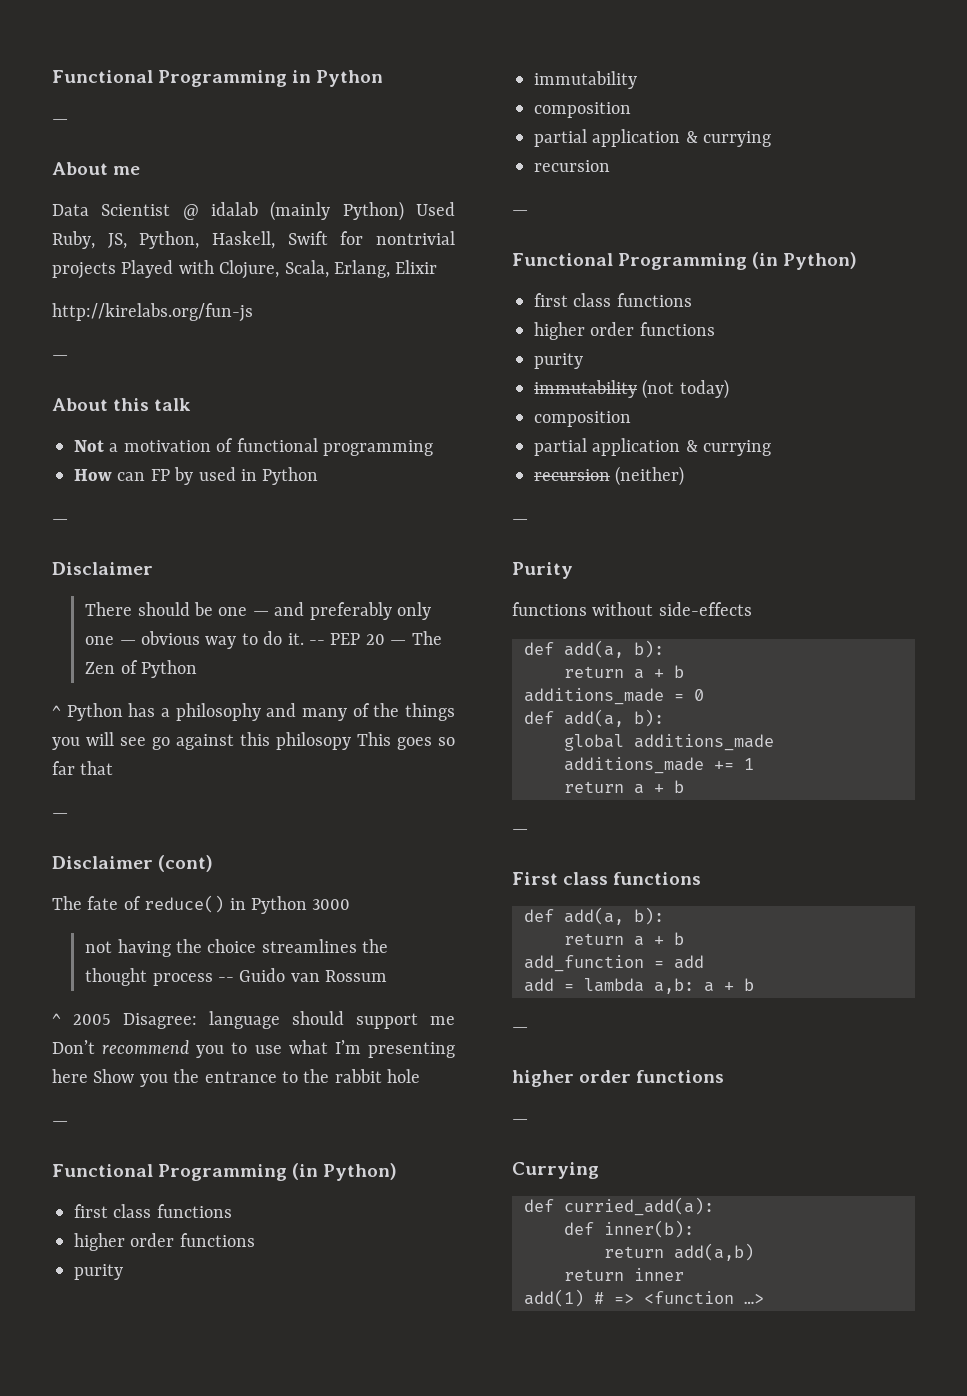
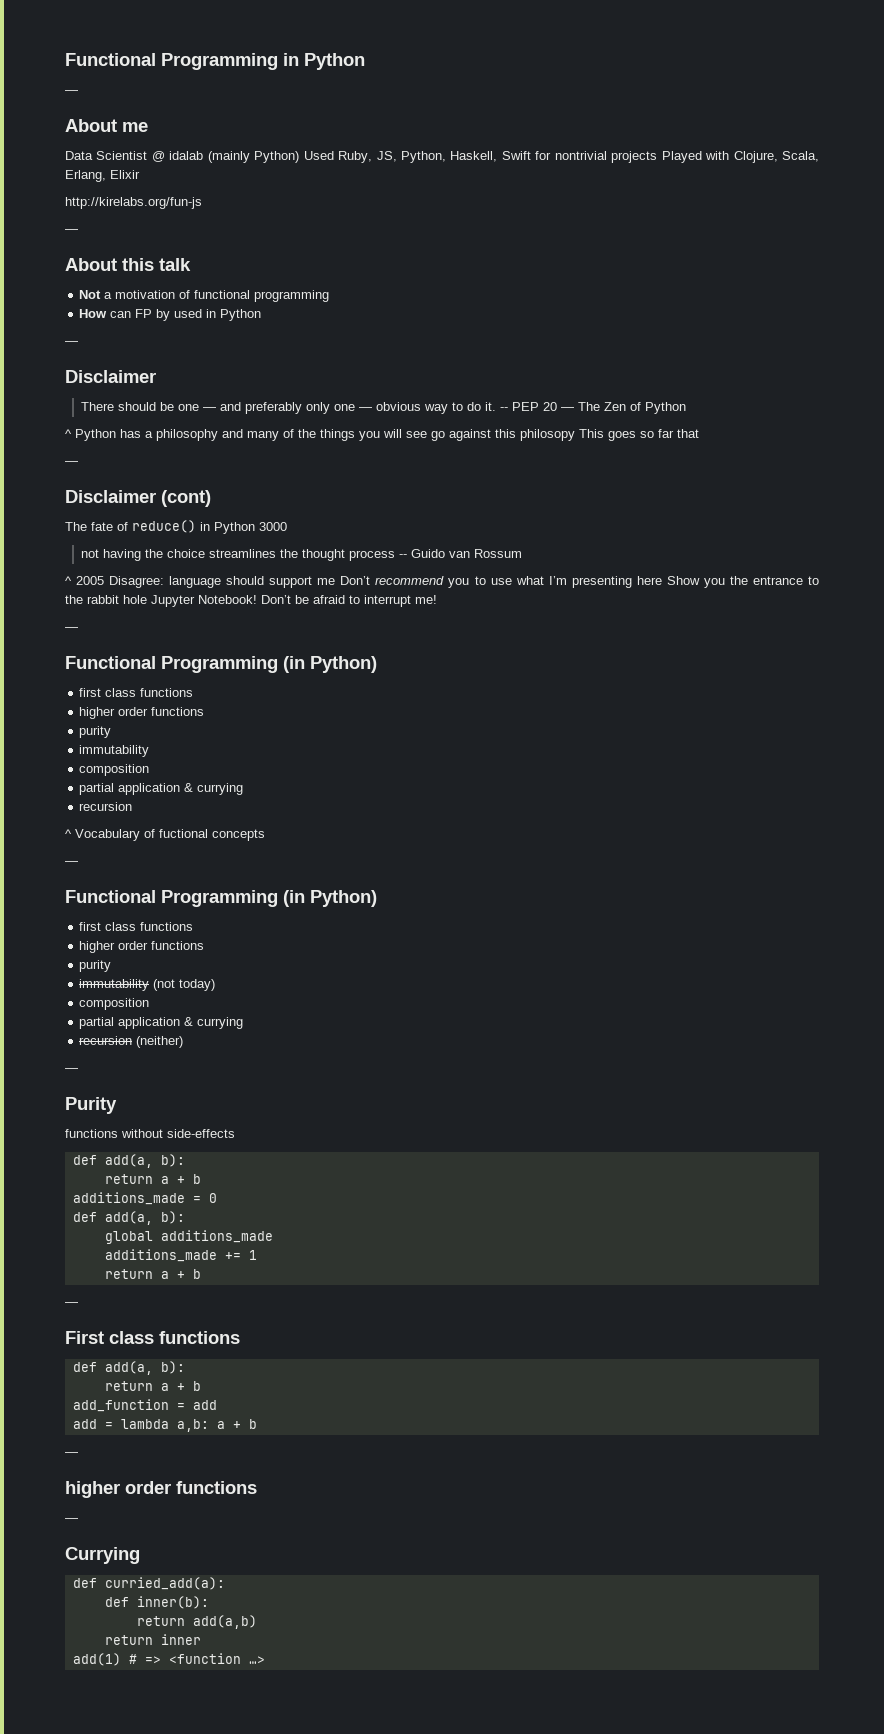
(421, 1076) none -> [151,595,437,607] Jupyter Notebook! Don’t be afraid to interrupt me!
(610, 166) none -> [65,829,265,841] // ^ Vocabulary of fuctional concepts

